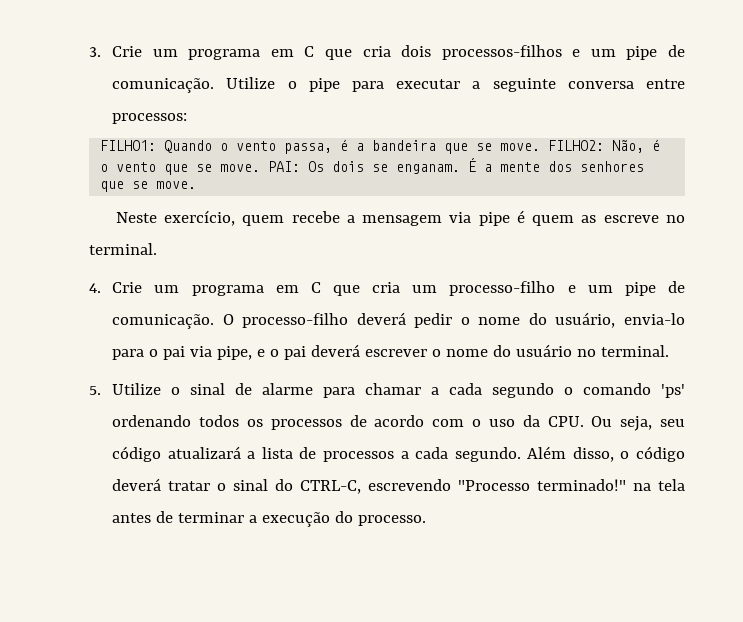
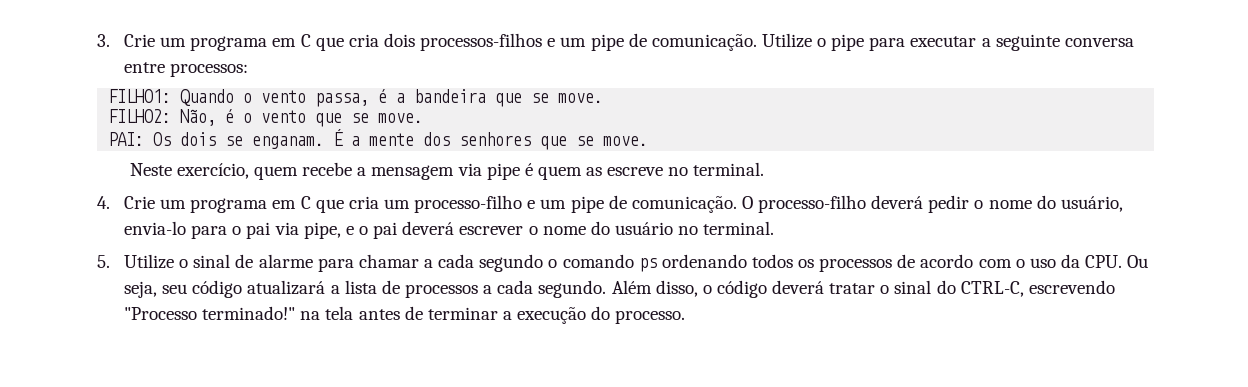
(541, 147) none -> (604, 98) //
(261, 168) none -> (424, 118) //
[661,384,685,398] 'ps' -> [638,258,657,272] ps

